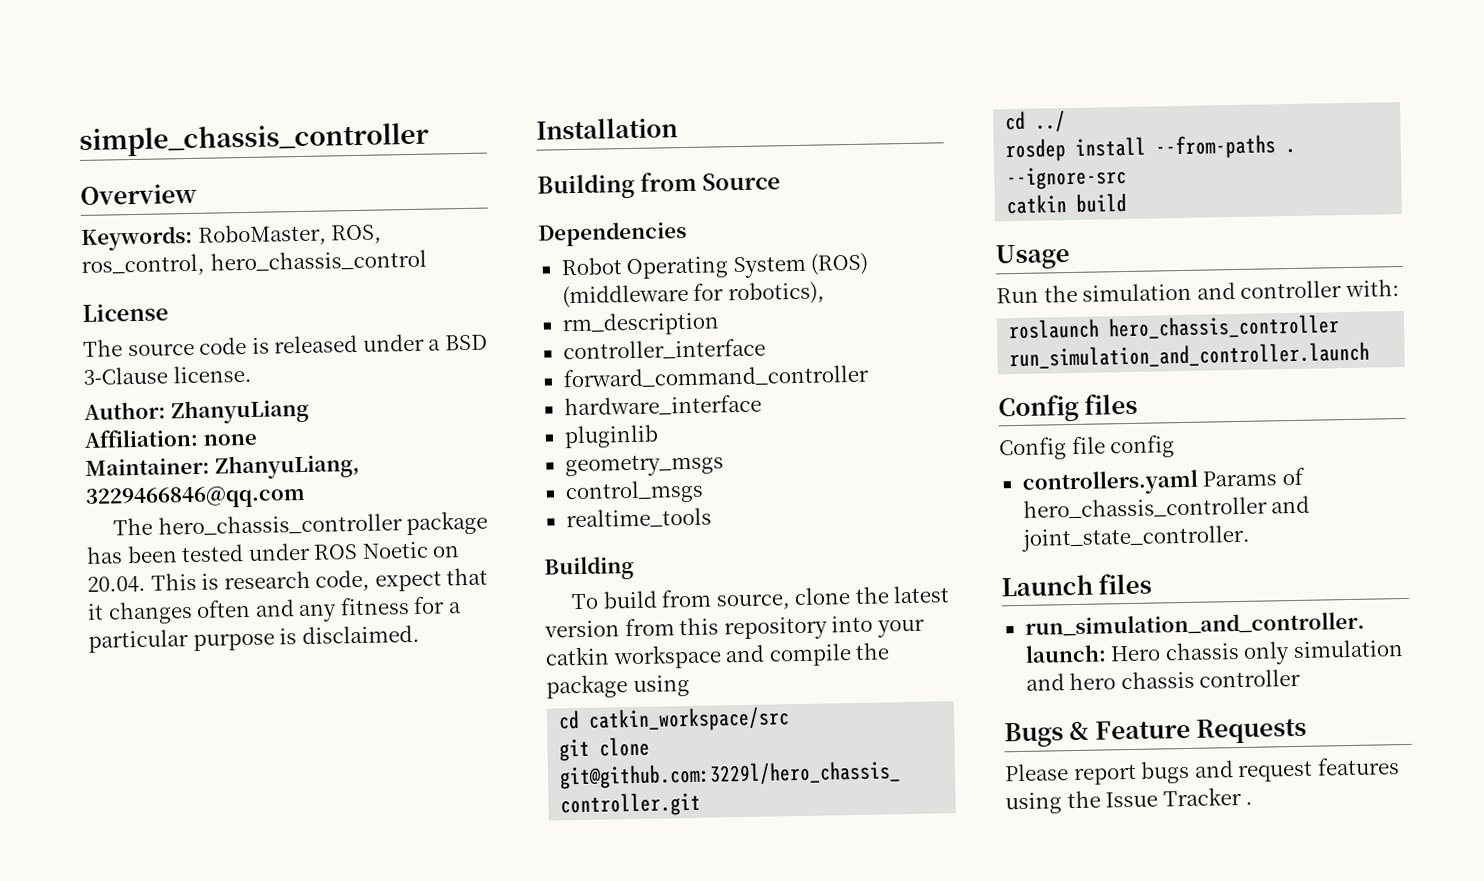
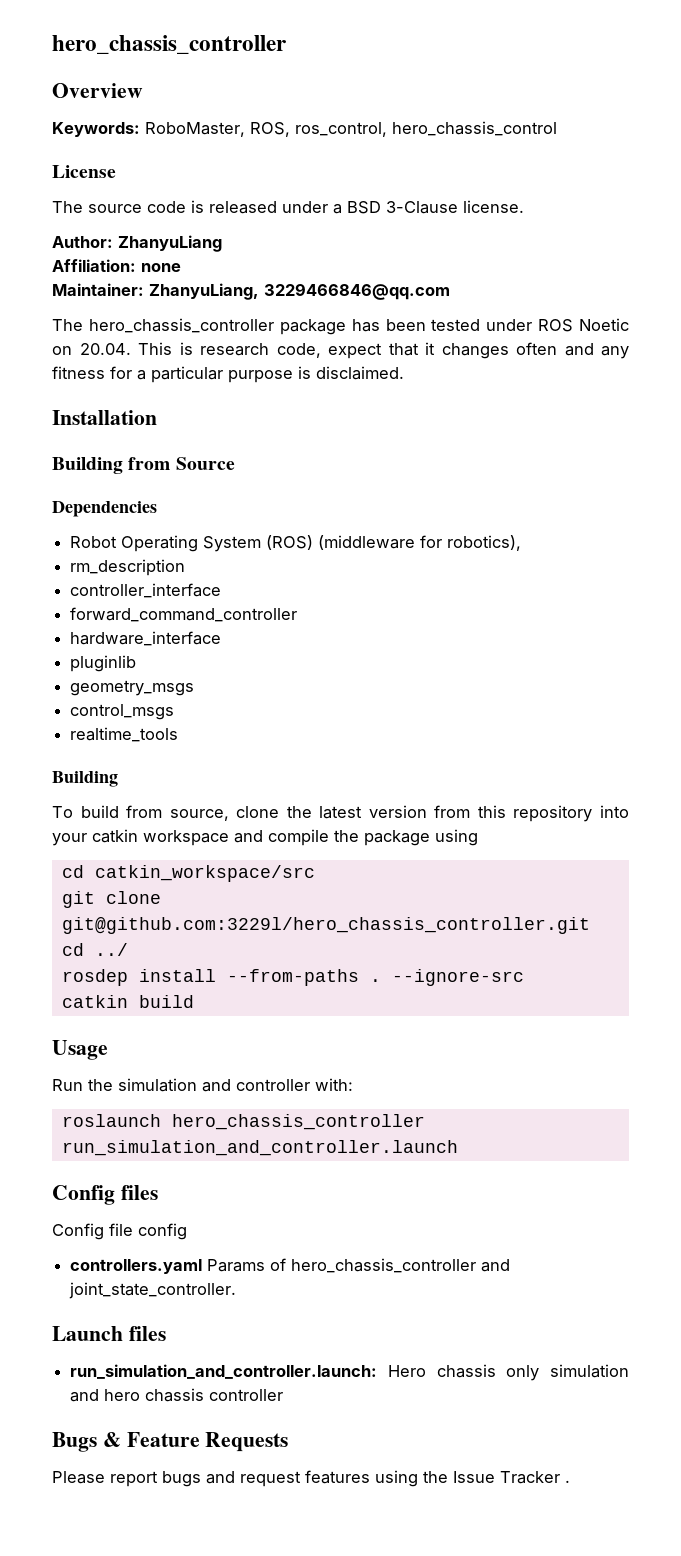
[79,122,429,157] simple_chassis_controller -> [52,35,286,54] hero_chassis_controller

